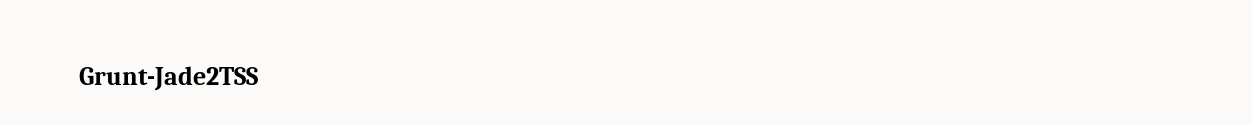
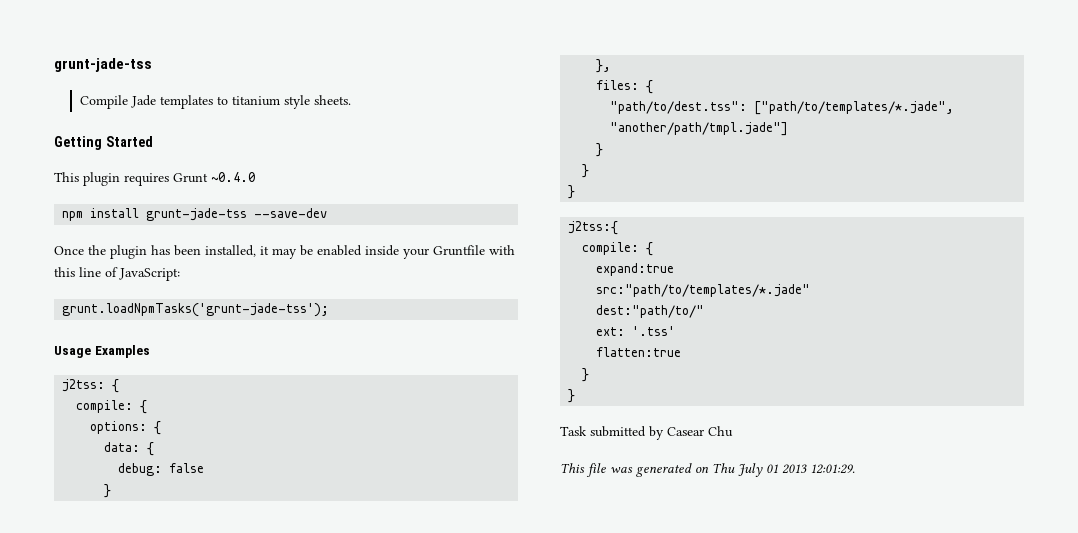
[79,66,258,91] Grunt-Jade2TSS -> [54,58,152,72] [79,95,351,109] [54,136,153,150] [54,172,255,186] [62,208,328,221] [54,245,515,259] [54,267,180,281] [62,303,330,317] [54,345,150,358] [62,379,120,393] [76,400,148,414] [90,421,162,435] [104,442,155,456] [118,463,205,476] [104,484,112,498] [596,59,612,73] [596,80,654,94] [610,101,955,115] [610,122,789,136] [596,143,604,157] [582,164,590,178] [568,185,576,199] [568,221,619,235] [582,242,654,256] [596,263,675,276] [596,284,811,297] [596,305,705,318] [596,326,676,336] [596,347,682,357] [582,368,590,382] [568,389,576,403] [560,426,733,440] [560,463,855,477] grunt-jade-tss // Compile Jade templates to titanium style sheets. // Getting Started // This plugin requires Grunt ~0.4.0 // npm install grunt-jade-tss --save-dev // Once the plugin has been installed, it may be enabled inside your Gruntfile with this line of JavaScript: // grunt.loadNpmTasks('grunt-jade-tss'); // Usage Examples // j2tss: { // compile: { // options: { // data: { // debug: false // } // }, // files: { // "path/to/dest.tss": ["path/to/templates/*.jade", "another/path/tmpl.jade"] // } // } // } // j2tss:{ // compile: { // expand:true // src:"path/to/templates/*.jade" // dest:"path/to/" // ext: '.tss' // flatten:true // } // } // Task submitted by Casear Chu // This file was generated on Thu July 01 2013 12:01:29.

